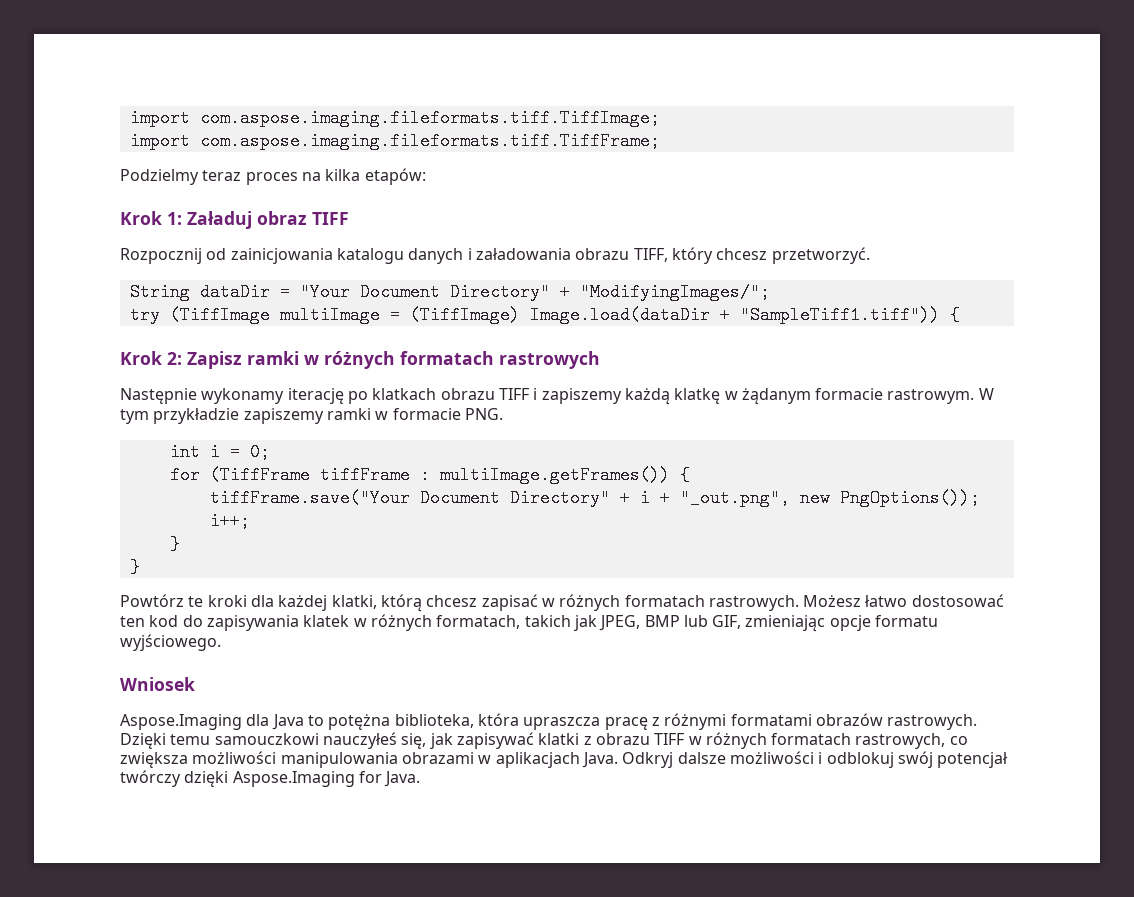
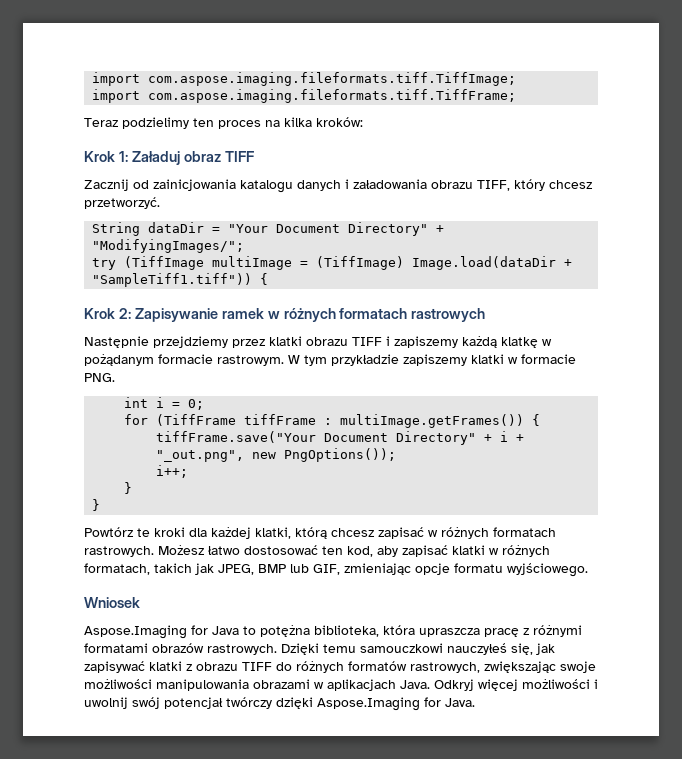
[120,169,242,185] Podzielmy teraz -> [84,117,214,129] Teraz podzielimy ten
[364,168,426,185] etapów: -> [316,117,363,127] kroków:
[120,248,202,264] Rozpocznij -> [84,179,129,191] Zacznij
[187,351,299,369] Zapisz ramki -> [134,308,264,322] Zapisywanie ramek
[201,388,437,404] wykonamy iterację po klatkach -> [153,336,302,348] przejdziemy przez klatki
[741,388,811,405] żądanym -> [84,354,154,366] pożądanym
[326,408,371,420] ramki -> [471,354,504,364] klatki
[149,615,350,631] kod do zapisywania klatek -> [347,545,485,557] kod, aby zapisać klatki
[246,714,270,726] dla -> [191,625,208,635] for
[688,732,968,749] [120,752,188,768] w różnych formatach rastrowych, co zwiększa -> [276,661,596,673] do różnych formatów rastrowych, zwiększając swoje
[677,752,726,764] dalsze -> [478,679,518,691] więcej
[826,752,894,768] odblokuj -> [84,697,128,709] uwolnij

